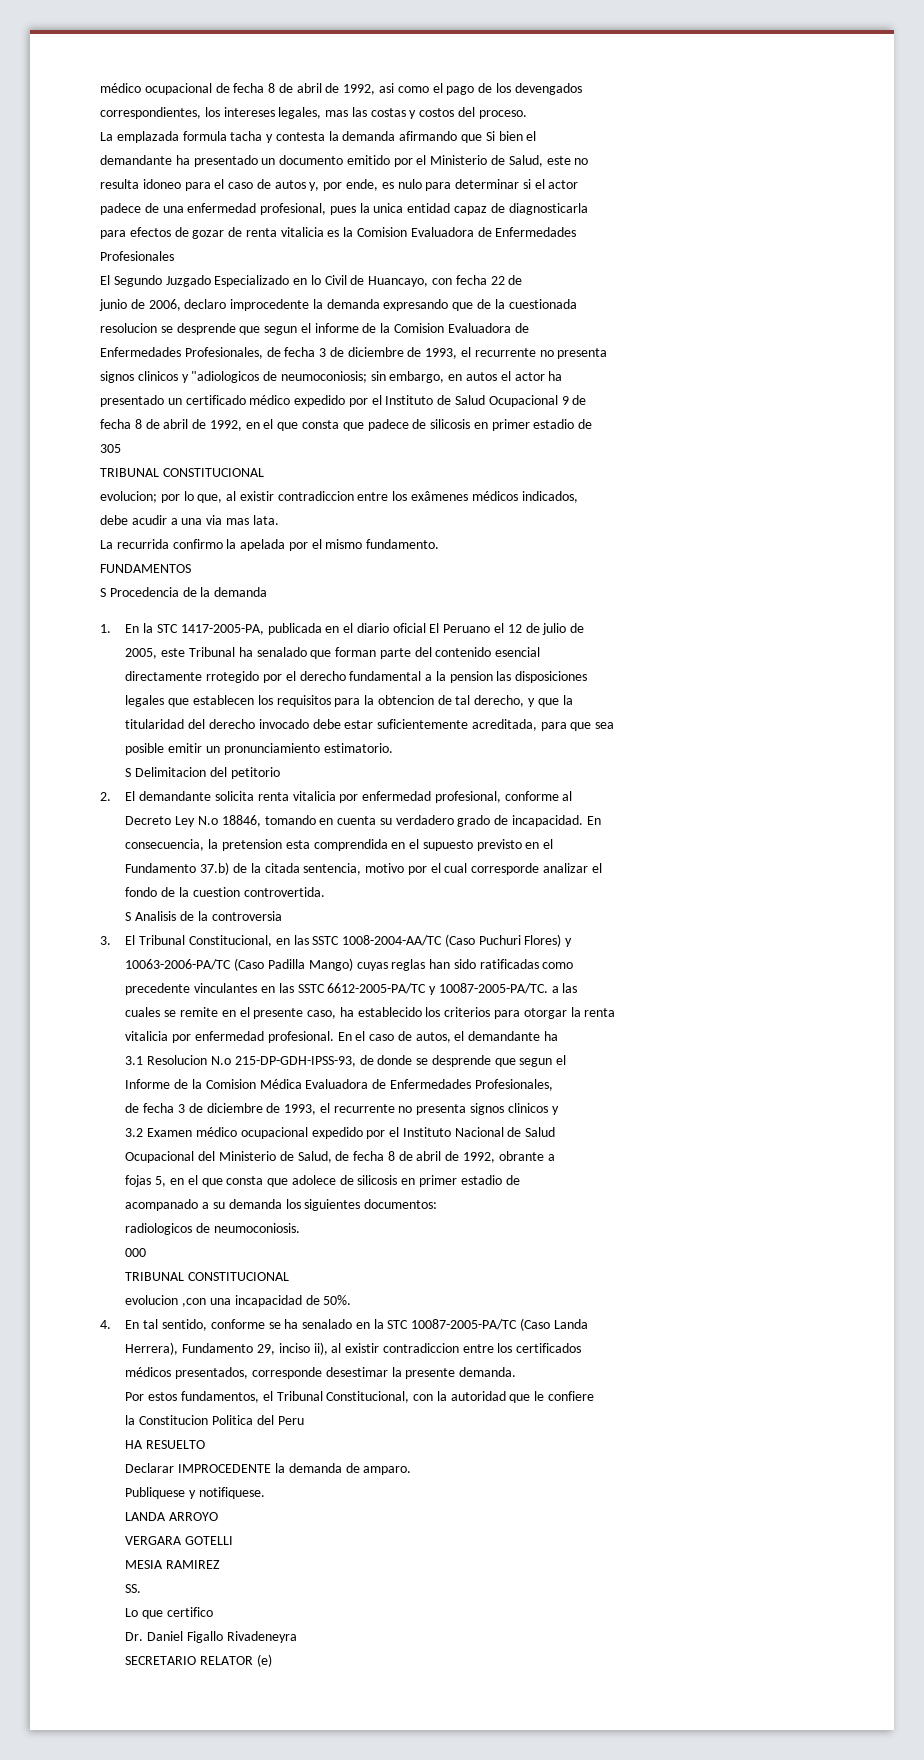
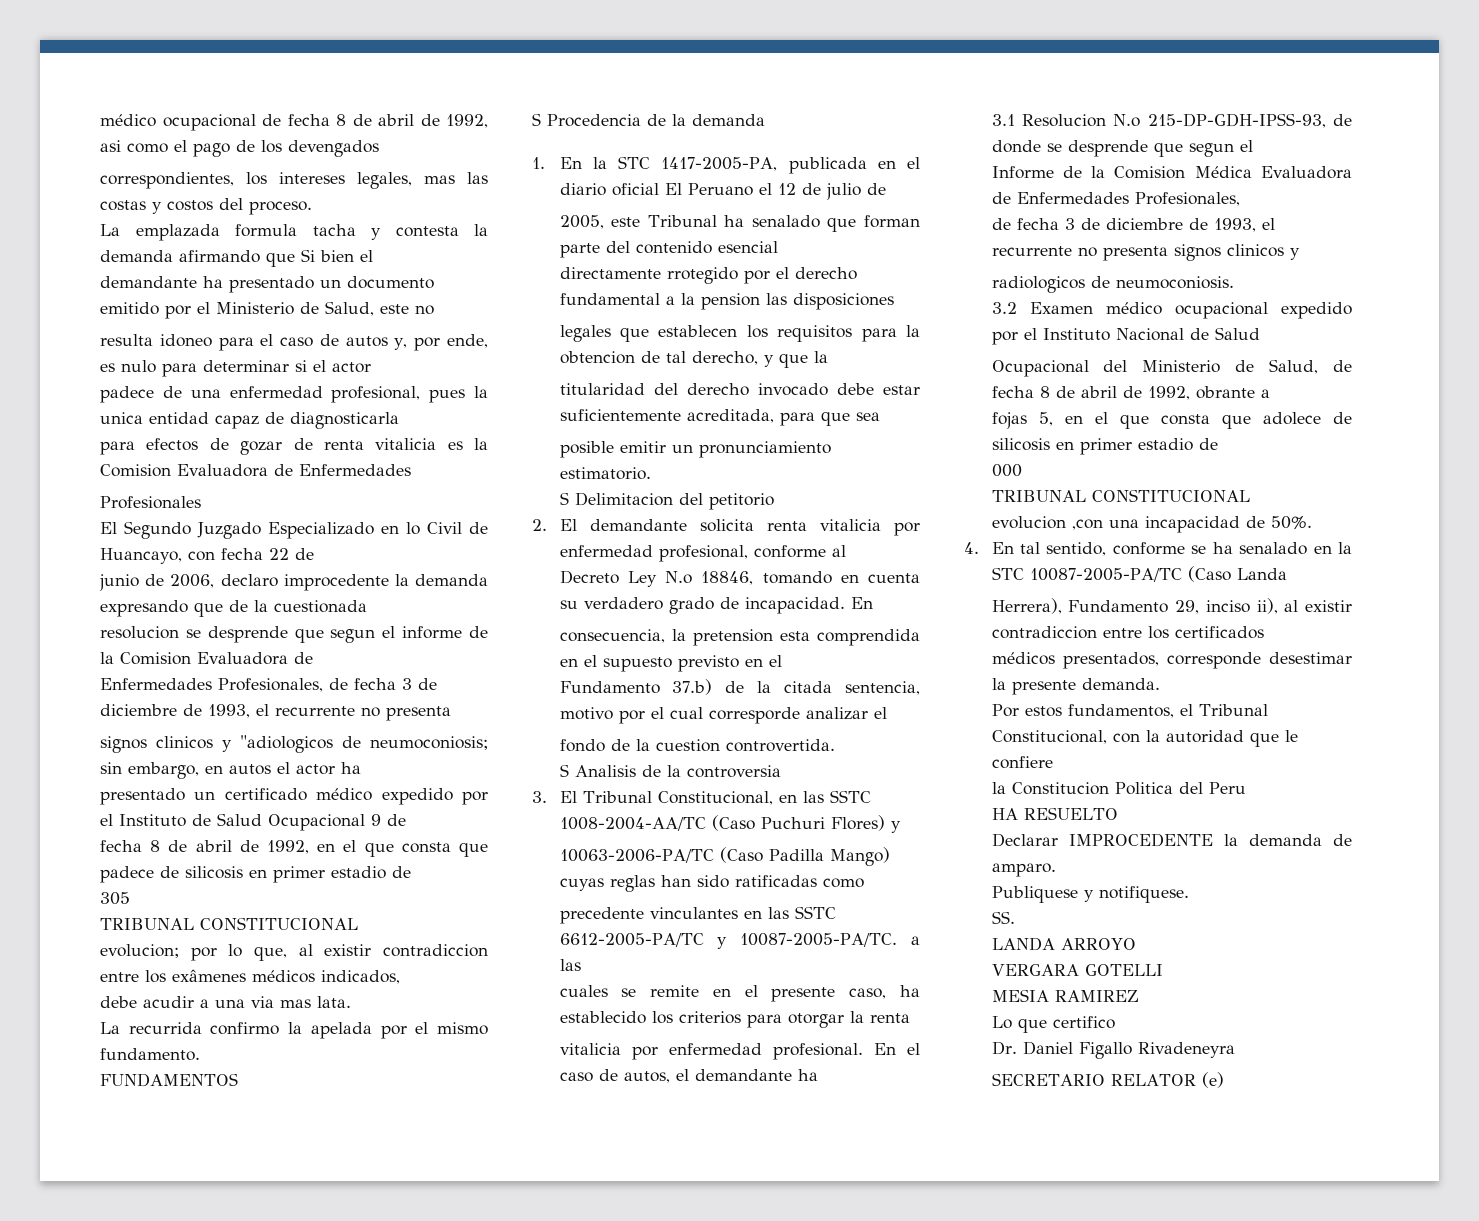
(559, 1110) none -> [991,276,1234,293] // radiologicos de neumoconiosis.
[125,1199,438,1211] [125,1223,300,1235] // acompanado a su demanda los siguientes documentos: // radiologicos de neumoconiosis. -> (1218, 444) none
(265, 1493) none -> [991,911,1015,924] // SS.
[125,1584,142,1593] // SS. -> (1139, 996) none

